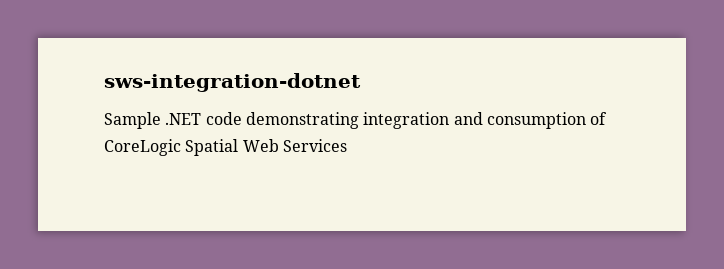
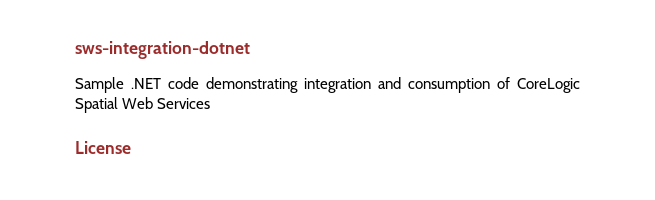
(347, 145) none -> [75,141,131,154] // License

